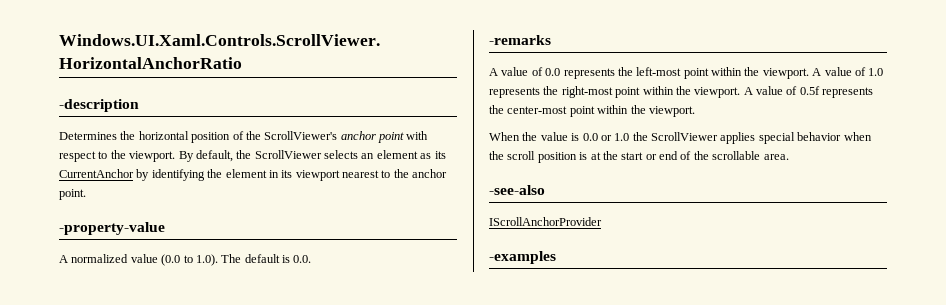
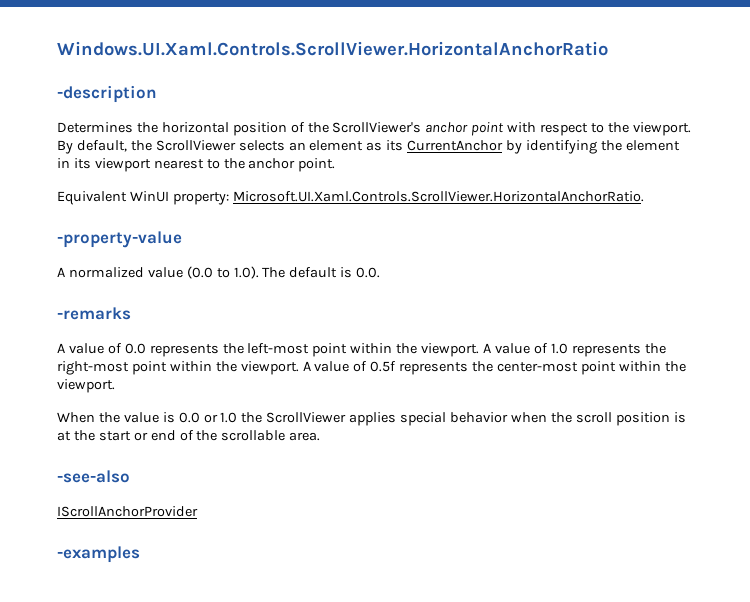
(86, 194) none -> [57,191,644,205] // Equivalent WinUI property: Microsoft.UI.Xaml.Controls.ScrollViewer.HorizontalAnchorRatio.

